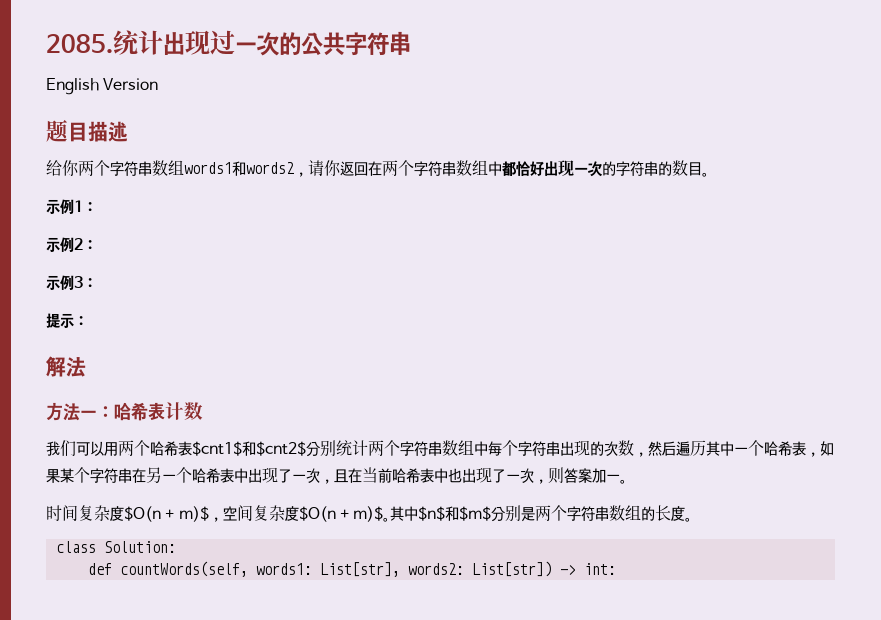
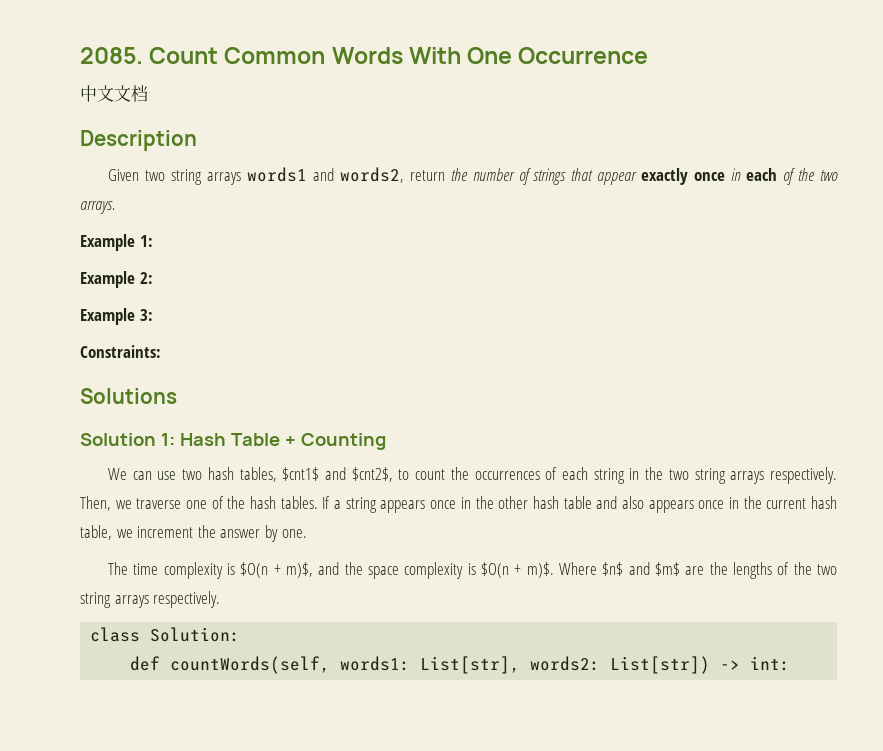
[113,30,411,56] [46,78,159,95] [46,119,128,142] [46,160,709,177] [46,199,97,214] [46,237,97,252] [46,275,97,290] [46,313,88,328] [46,356,86,377] [46,402,203,421] [46,440,834,457] [46,467,627,484] [46,505,693,522] 统计出现过一次的公共字符串 // English Version // 题目描述 // 给你两个字符串数组words1和words2，请你返回在两个字符串数组中都恰好出现一次的字符串的数目。 // 示例1： // 示例2： // 示例3： // 提示： // 解法 // 方法一：哈希表计数 // 我们可以用两个哈希表$cnt1$和$cnt2$分别统计两个字符串数组中每个字符串出现的次数，然后遍历其中一个哈希表，如果某个字符串在另一个哈希表中出现了一次，且在当前哈希表中也出现了一次，则答案加一。 // 时间复杂度$O(n + m)$，空间复杂度$O(n + m)$。其中$n$和$m$分别是两个字符串数组的长度。 -> [149,47,649,64] [80,85,148,102] [80,130,197,151] [107,167,839,185] [80,201,115,214] [80,234,153,251] [80,271,153,288] [80,308,153,325] [80,345,161,358] [80,388,177,404] [80,433,386,450] [107,467,837,484] [80,496,837,513] [80,525,307,542] [107,562,837,579] [80,591,221,608] Count Common Words With One Occurrence // 中文文档 // Description // Given two string arrays words1 and words2, return the number of strings that appear exactly once in each of the two arrays. // Example 1: // Example 2: // Example 3: // Constraints: // Solutions // Solution 1: Hash Table + Counting // We can use two hash tables, $cnt1$ and $cnt2$, to count the occurrences of each string in the two string arrays respectively. Then, we traverse one of the hash tables. If a string appears once in the other hash table and also appears once in the current hash table, we increment the answer by one. // The time complexity is $O(n + m)$, and the space complexity is $O(n + m)$. Where $n$ and $m$ are the lengths of the two string arrays respectively.

